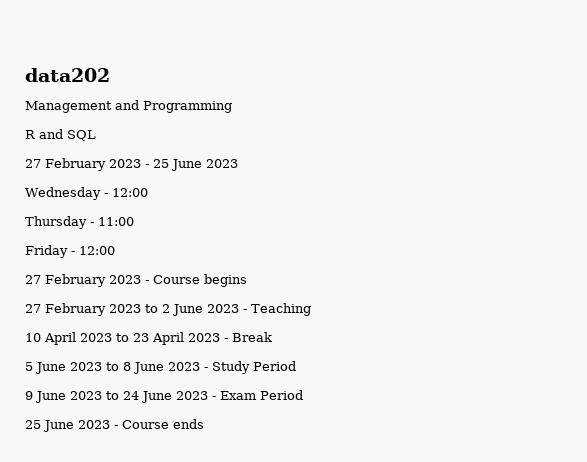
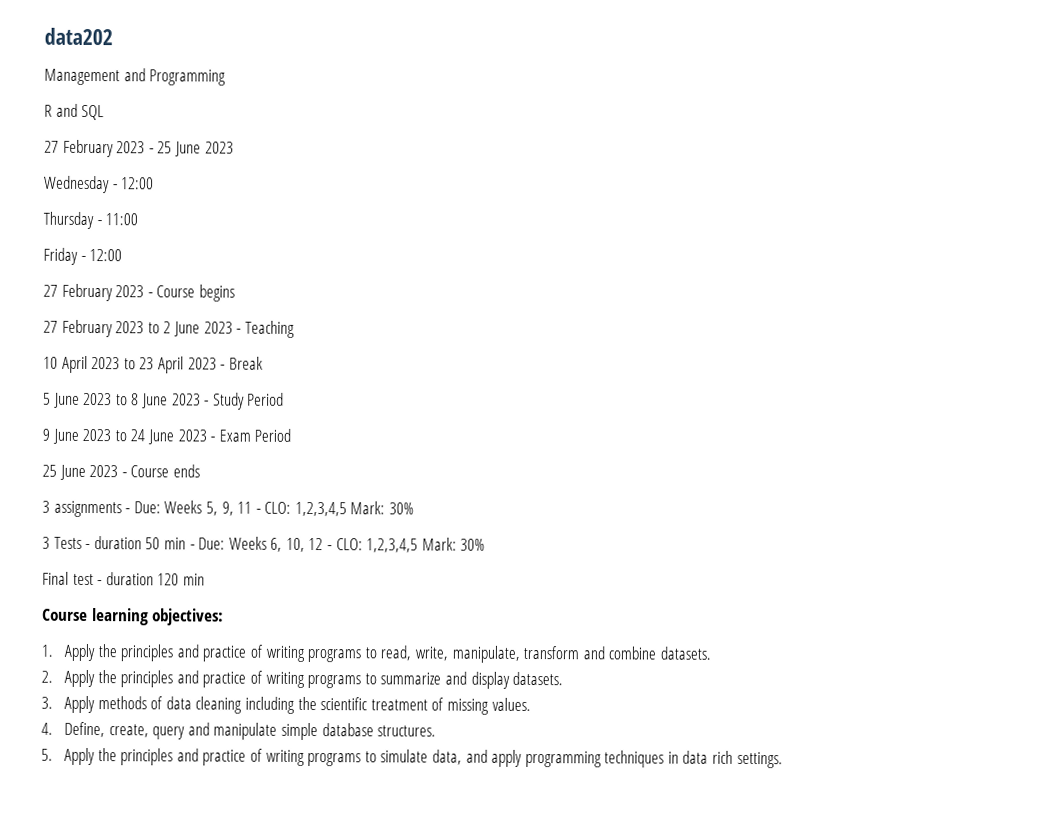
(204, 424) none -> [42,500,415,518] [42,536,486,553] [42,571,205,586] [42,608,225,626] [41,643,711,663] [41,669,564,689] [41,695,531,715] [41,721,437,741] [41,747,783,769] // 3 assignments - Due: Weeks 5, 9, 11 - CLO: 1,2,3,4,5 Mark: 30% // 3 Tests - duration 50 min - Due: Weeks 6, 10, 12 - CLO: 1,2,3,4,5 Mark: 30% // Final test - duration 120 min // Course learning objectives: // 1. Apply the principles and practice of writing programs to read, write, manipulate, transform and combine datasets. // 2. Apply the principles and practice of writing programs to summarize and display datasets. // 3. Apply methods of data cleaning including the scientific treatment of missing values. // 4. Define, create, query and manipulate simple database structures. // 5. Apply the principles and practice of writing programs to simulate data, and apply programming techniques in data rich settings.

